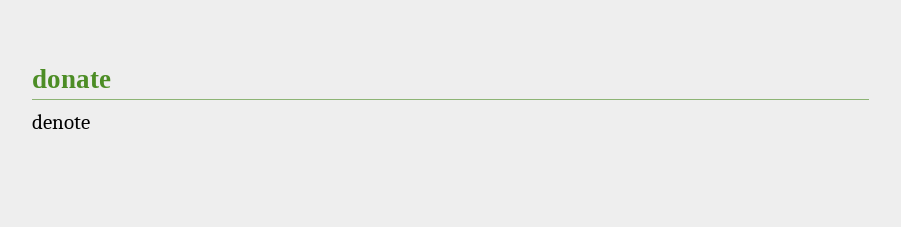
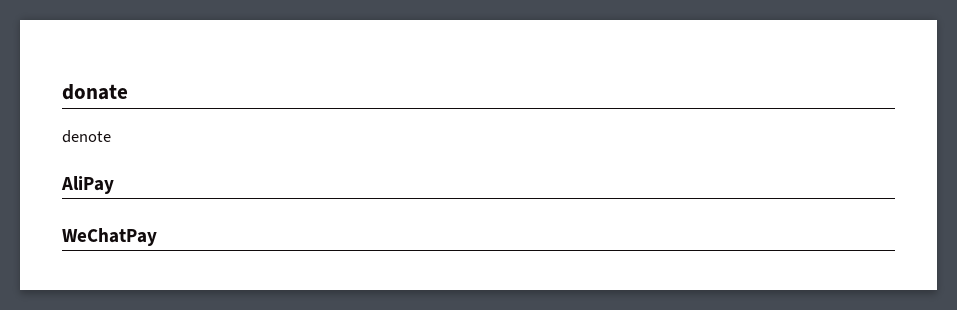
(90, 121) none -> [61,176,114,194] [62,228,157,246] // AliPay // WeChatPay

